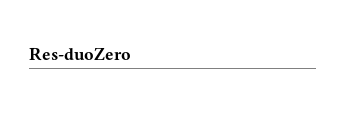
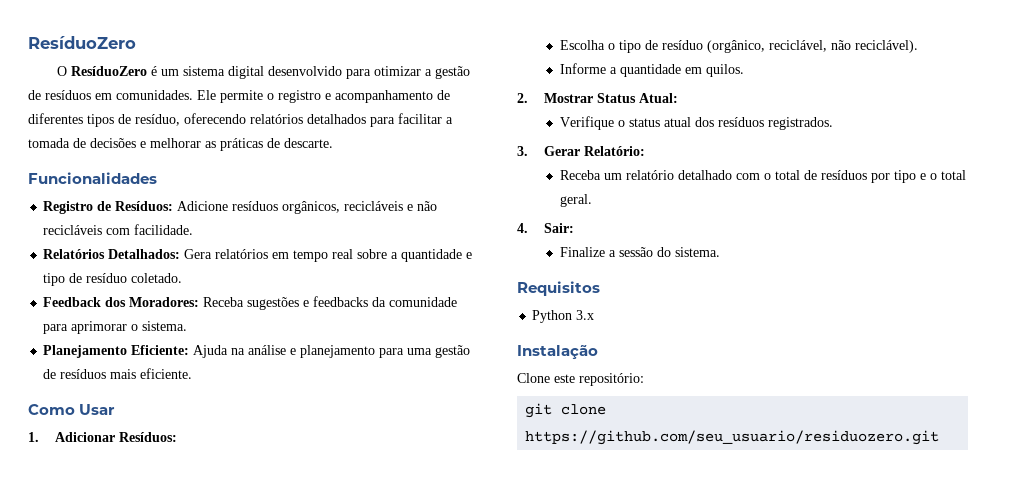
[29,47,131,61] Res-duoZero -> [28,36,136,49] [56,66,470,79] [28,90,450,103] [28,113,453,127] [28,138,333,151] [28,172,157,184] [43,201,438,214] [43,224,194,235] [43,249,473,262] [43,273,183,286] [43,296,458,310] [43,321,188,334] [43,345,471,358] [43,368,193,379] [28,404,116,415] [28,432,178,442] [559,40,918,53] [559,63,744,77] [517,93,679,103] [559,116,833,130] [517,146,646,156] [559,170,966,183] [559,194,592,207] [517,223,575,233] [559,247,720,257] [517,281,600,296] [532,310,595,323] [517,344,598,360] [517,373,644,386] [525,403,607,418] [525,430,940,445] ResíduoZero // O ResíduoZero é um sistema digital desenvolvido para otimizar a gestão de resíduos em comunidades. Ele permite o registro e acompanhamento de diferentes tipos de resíduo, oferecendo relatórios detalhados para facilitar a tomada de decisões e melhorar as práticas de descarte. // Funcionalidades // Registro de Resíduos: Adicione resíduos orgânicos, recicláveis e não recicláveis com facilidade. // Relatórios Detalhados: Gera relatórios em tempo real sobre a quantidade e tipo de resíduo coletado. // Feedback dos Moradores: Receba sugestões e feedbacks da comunidade para aprimorar o sistema. // Planejamento Eficiente: Ajuda na análise e planejamento para uma gestão de resíduos mais eficiente. // Como Usar // 1. Adicionar Resíduos: // Escolha o tipo de resíduo (orgânico, reciclável, não reciclável). // Informe a quantidade em quilos. // 2. Mostrar Status Atual: // Verifique o status atual dos resíduos registrados. // 3. Gerar Relatório: // Receba um relatório detalhado com o total de resíduos por tipo e o total geral. // 4. Sair: // Finalize a sessão do sistema. // Requisitos // Python 3.x // Instalação // Clone este repositório: // git clone https://github.com/seu_usuario/residuozero.git

